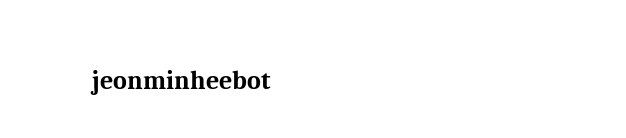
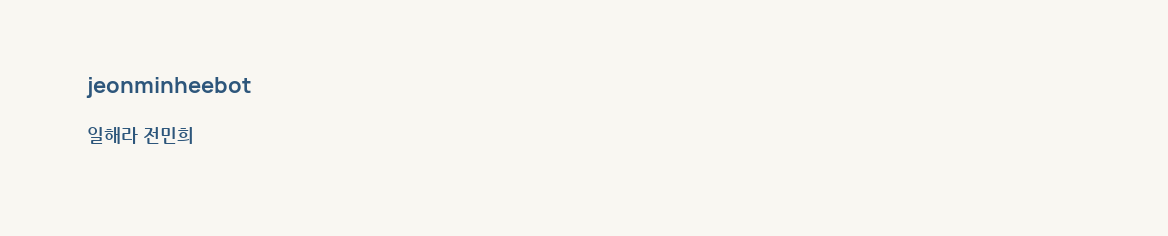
(271, 82) none -> [87,127,194,144] // 일해라 전민희

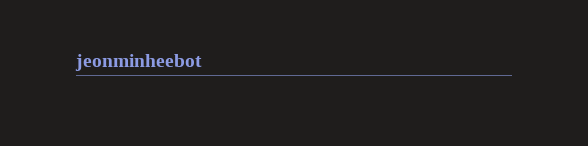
[87,127,194,144] // 일해라 전민희 -> (202, 62) none

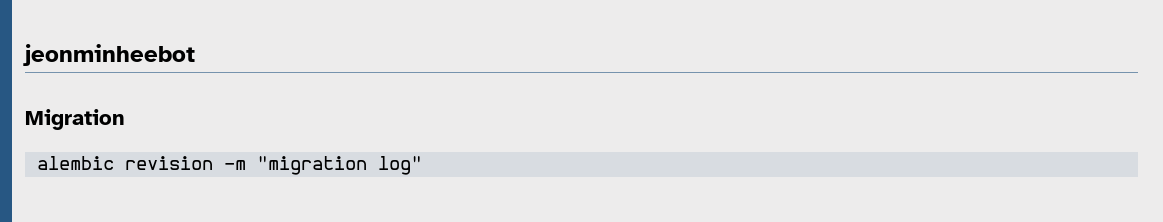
(202, 62) none -> [25,109,125,130] [37,156,423,175] // Migration // alembic revision -m "migration log"

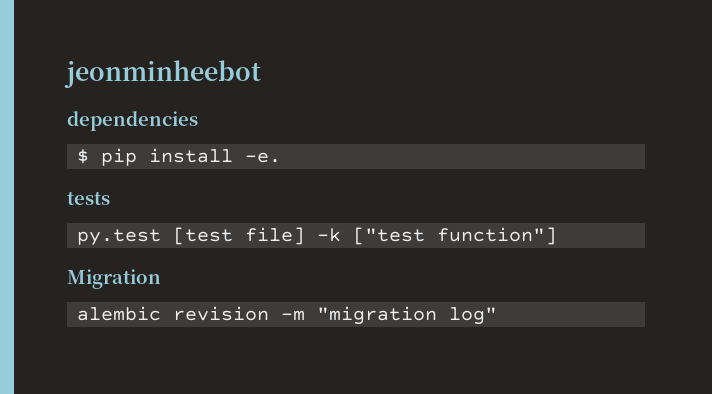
(195, 55) none -> [67,111,198,131] [76,148,281,166] [67,192,110,205] [76,227,557,246] // dependencies // $ pip install -e. // tests // py.test [test file] -k ["test function"]

